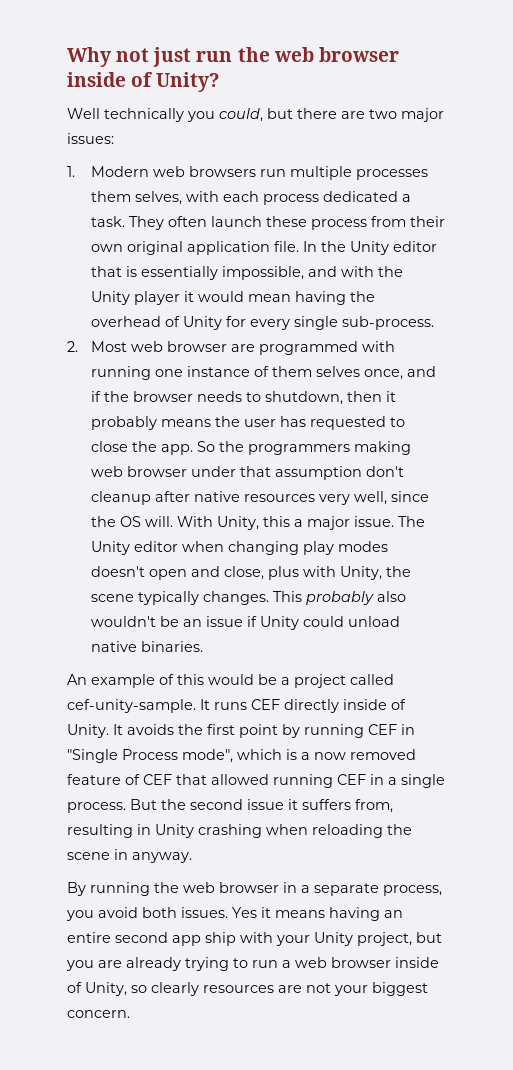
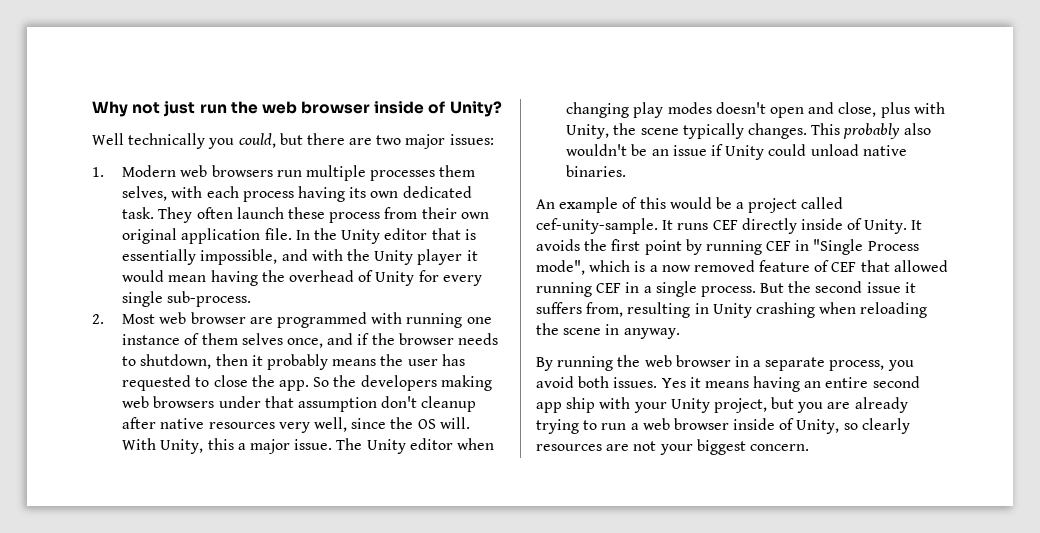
[323,191,412,202] dedicated a -> [297,186,472,202] having its own dedicated
[248,444,351,455] programmers -> [360,375,437,391] developers
[127,466,188,477] browser -> [153,396,215,408] browsers

